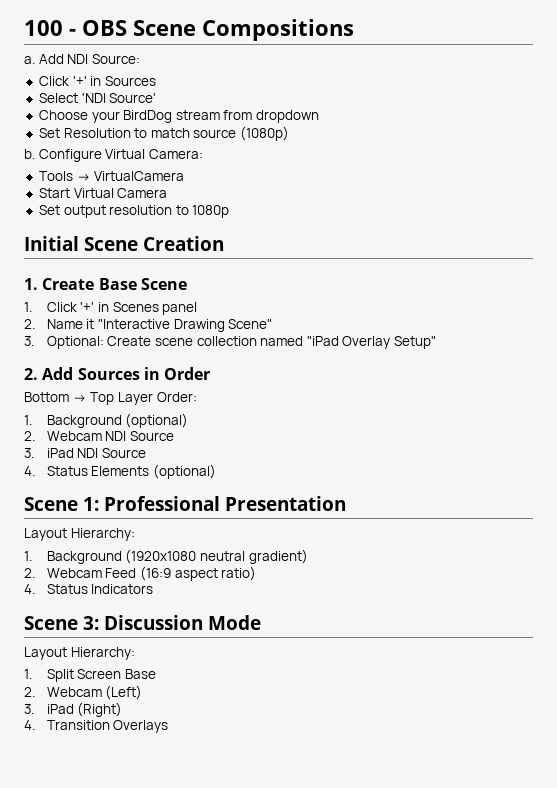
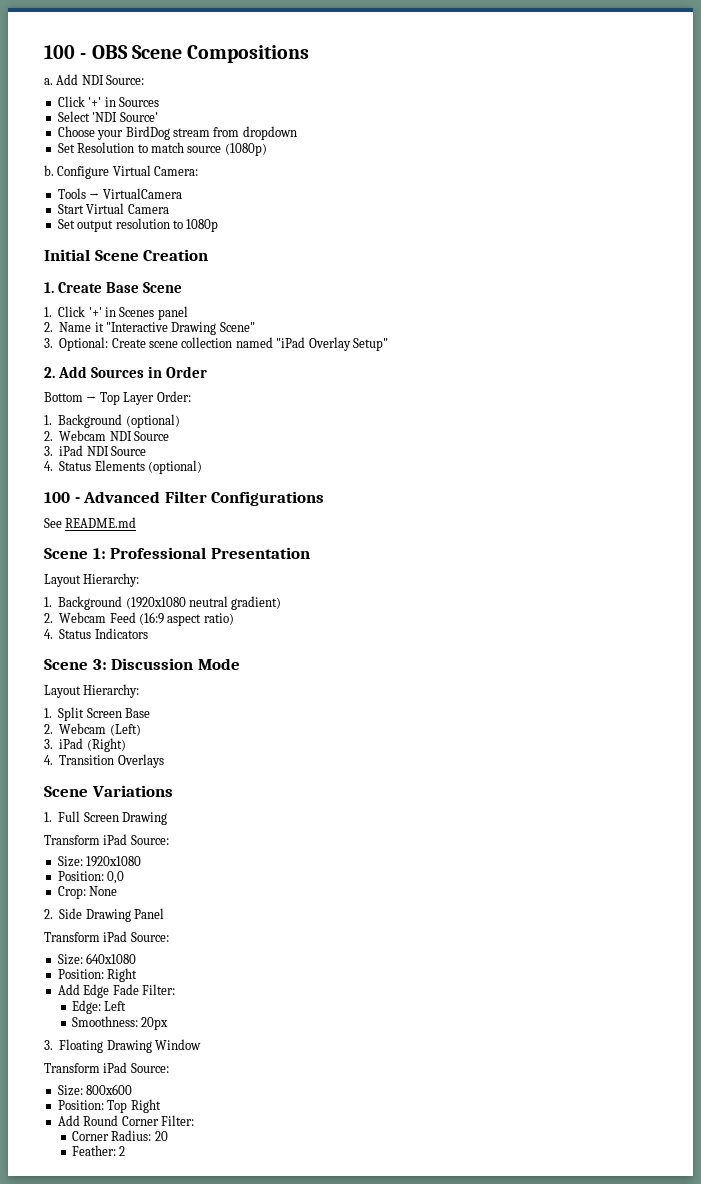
(216, 471) none -> [44,491,325,506] [44,517,137,528] // 100 - Advanced Filter Configurations // See README.md
(169, 726) none -> [44,785,173,797] [44,811,168,825] [44,834,169,845] [57,856,142,867] [57,871,125,884] [57,886,118,899] [44,908,164,922] [44,931,169,942] [57,953,137,965] [57,968,138,982] [57,984,175,998] [72,1000,127,1014] [72,1016,169,1030] [44,1039,201,1053] [44,1062,169,1073] [57,1084,133,1096] [57,1099,161,1113] [57,1115,194,1126] [72,1130,168,1141] [72,1145,126,1156] // Scene Variations // 1. Full Screen Drawing // Transform iPad Source: // Size: 1920x1080 // Position: 0,0 // Crop: None // 2. Side Drawing Panel // Transform iPad Source: // Size: 640x1080 // Position: Right // Add Edge Fade Filter: // Edge: Left // Smoothness: 20px // 3. Floating Drawing Window // Transform iPad Source: // Size: 800x600 // Position: Top Right // Add Round Corner Filter: // Corner Radius: 20 // Feather: 2

